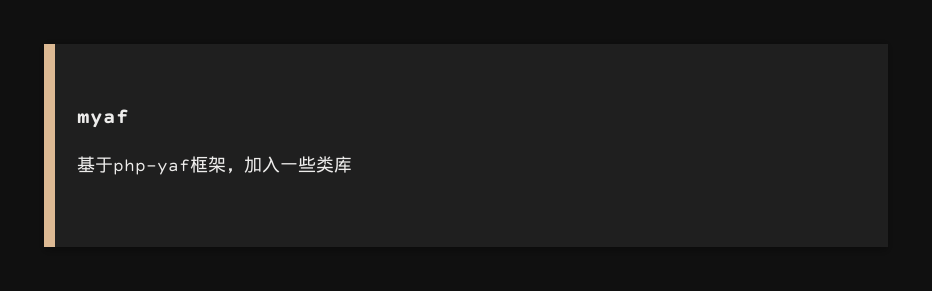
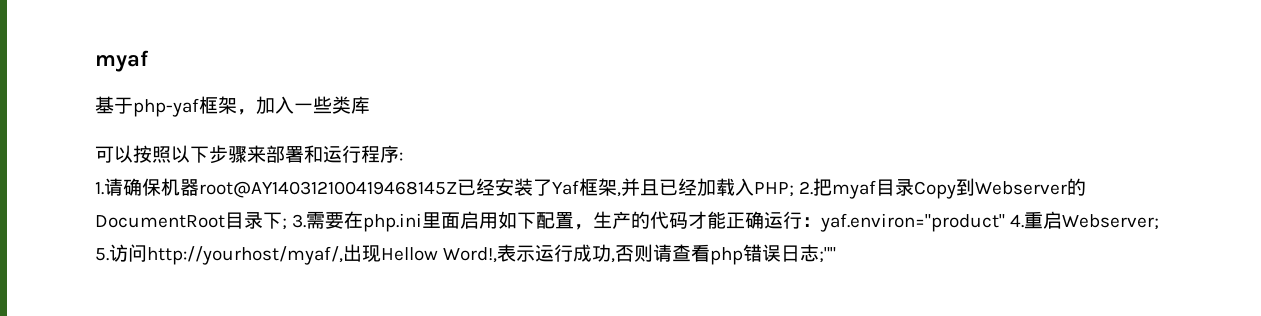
(352, 164) none -> [95,145,403,164] [95,178,1087,199] [95,211,1160,232] [95,244,837,265] // 可以按照以下步骤来部署和运行程序: // 1.请确保机器root@AY140312100419468145Z已经安装了Yaf框架,并且已经加载入PHP; 2.把myaf目录Copy到Webserver的DocumentRoot目录下; 3.需要在php.ini里面启用如下配置，生产的代码才能正确运行：yaf.environ="product" 4.重启Webserver; 5.访问http://yourhost/myaf/,出现Hellow Word!,表示运行成功,否则请查看php错误日志;""

